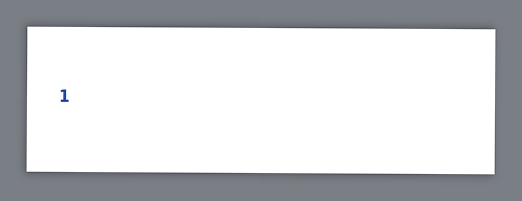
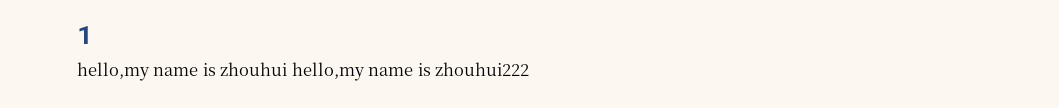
(71, 95) none -> [77,62,530,81] // hello,my name is zhouhui hello,my name is zhouhui222

